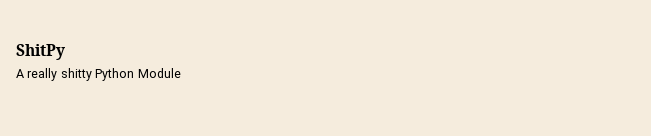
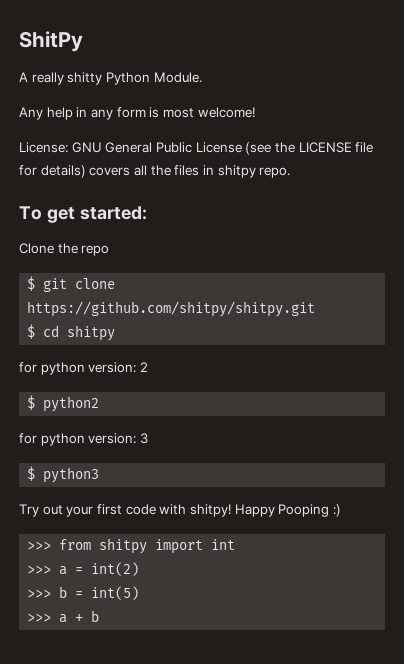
[137,68,181,78] Module -> [153,72,202,83] [19,107,255,120] [19,142,374,155] [19,165,291,178] [19,206,147,223] [19,243,110,256] [27,276,116,292] [27,301,316,317] [27,324,116,341] [19,362,148,375] [27,395,100,412] [19,433,148,446] [27,466,100,483] [19,504,341,517] [27,538,236,554] [27,562,140,576] [27,586,140,600] [27,610,100,623] Module. // Any help in any form is most welcome! // License: GNU General Public License (see the LICENSE file for details) covers all the files in shitpy repo. // To get started: // Clone the repo // $ git clone https://github.com/shitpy/shitpy.git // $ cd shitpy // for python version: 2 // $ python2 // for python version: 3 // $ python3 // Try out your first code with shitpy! Happy Pooping :) // >>> from shitpy import int // >>> a = int(2) // >>> b = int(5) // >>> a + b

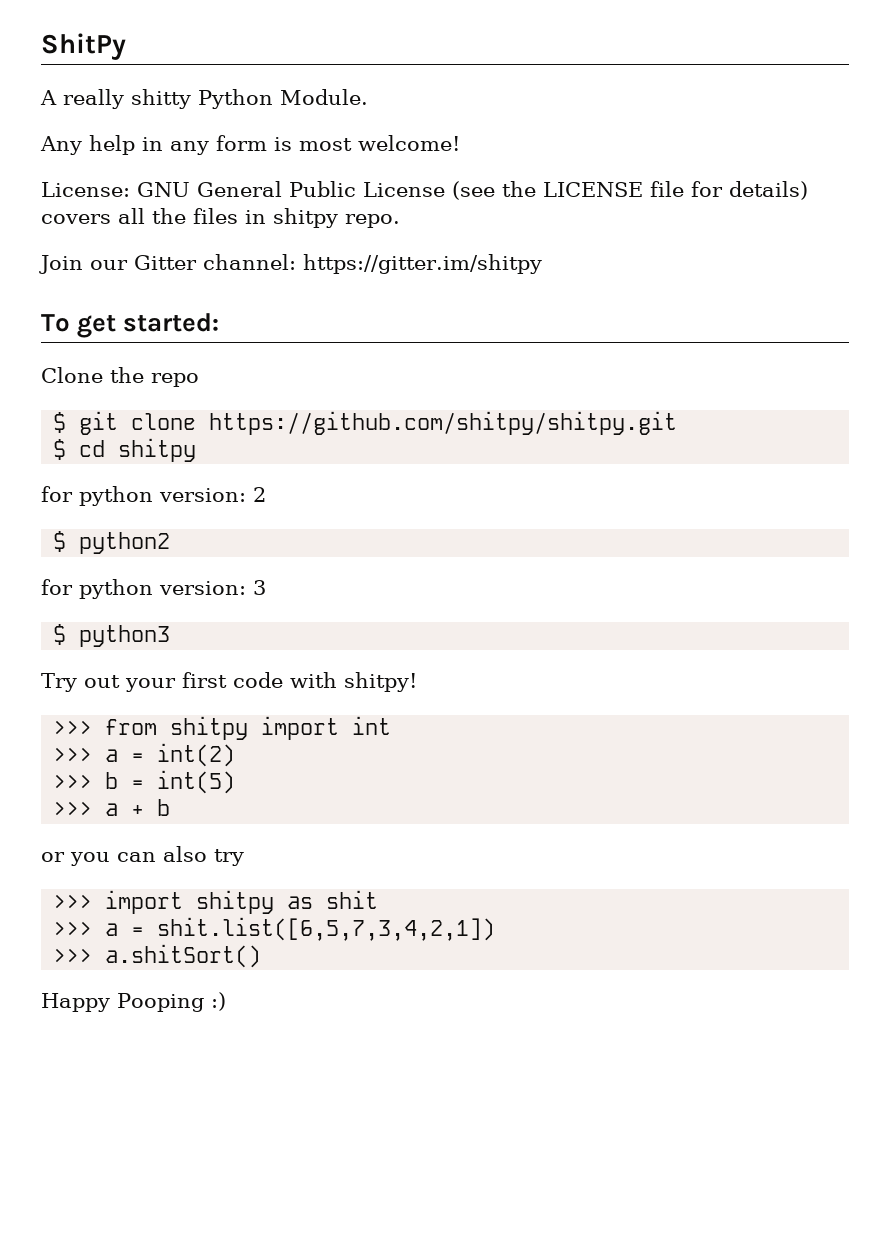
(291, 172) none -> [39,254,542,274] // Join our Gitter channel: https://gitter.im/shitpy
[234,504,341,517] Happy Pooping :) -> (417, 682) none
(100, 616) none -> [41,846,244,866] [53,890,379,914] [53,917,496,941] [53,944,262,968] [41,992,226,1012] // or you can also try // >>> import shitpy as shit // >>> a = shit.list([6,5,7,3,4,2,1]) // >>> a.shitSort() // Happy Pooping :)

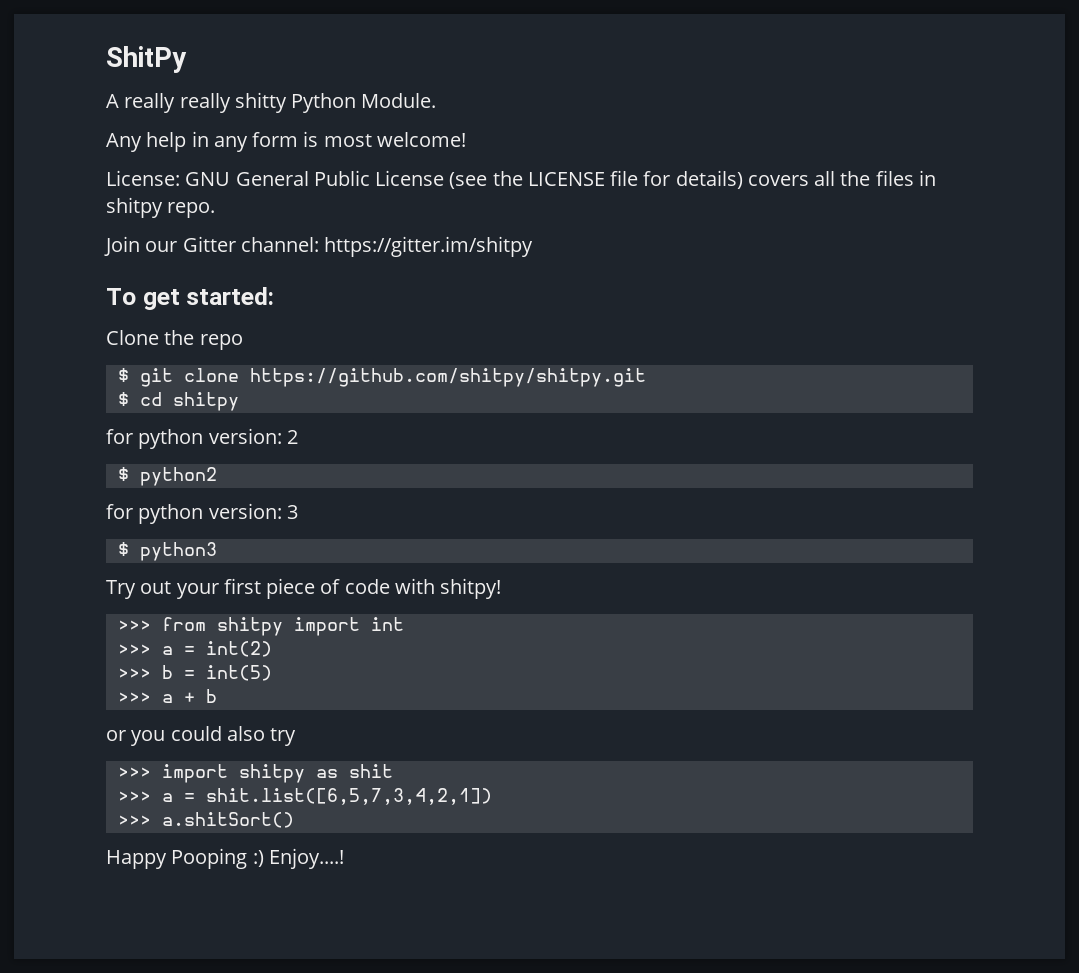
(124, 99) none -> [179,93,231,113] really
(227, 680) none -> [266,578,341,599] piece of
[117,852,156,862] can -> [170,726,222,741] could
(226, 1001) none -> [268,848,344,869] Enjoy....!

